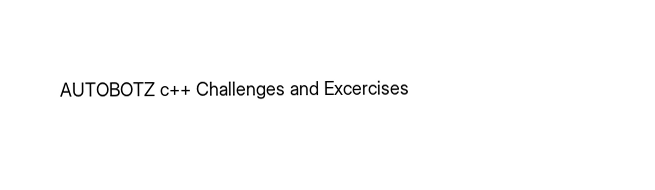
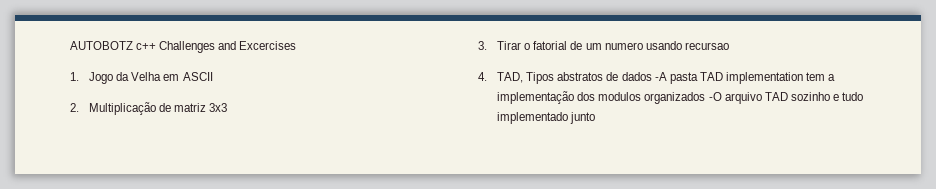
(409, 88) none -> [70,72,213,84] [70,102,228,115] [478,41,729,50] [478,72,836,84] [497,91,864,104] [497,112,596,124] // 1. Jogo da Velha em ASCII // 2. Multiplicação de matriz 3x3 // 3. Tirar o fatorial de um numero usando recursao // 4. TAD, Tipos abstratos de dados -A pasta TAD implementation tem a implementação dos modulos organizados -O arquivo TAD sozinho e tudo implementado junto

